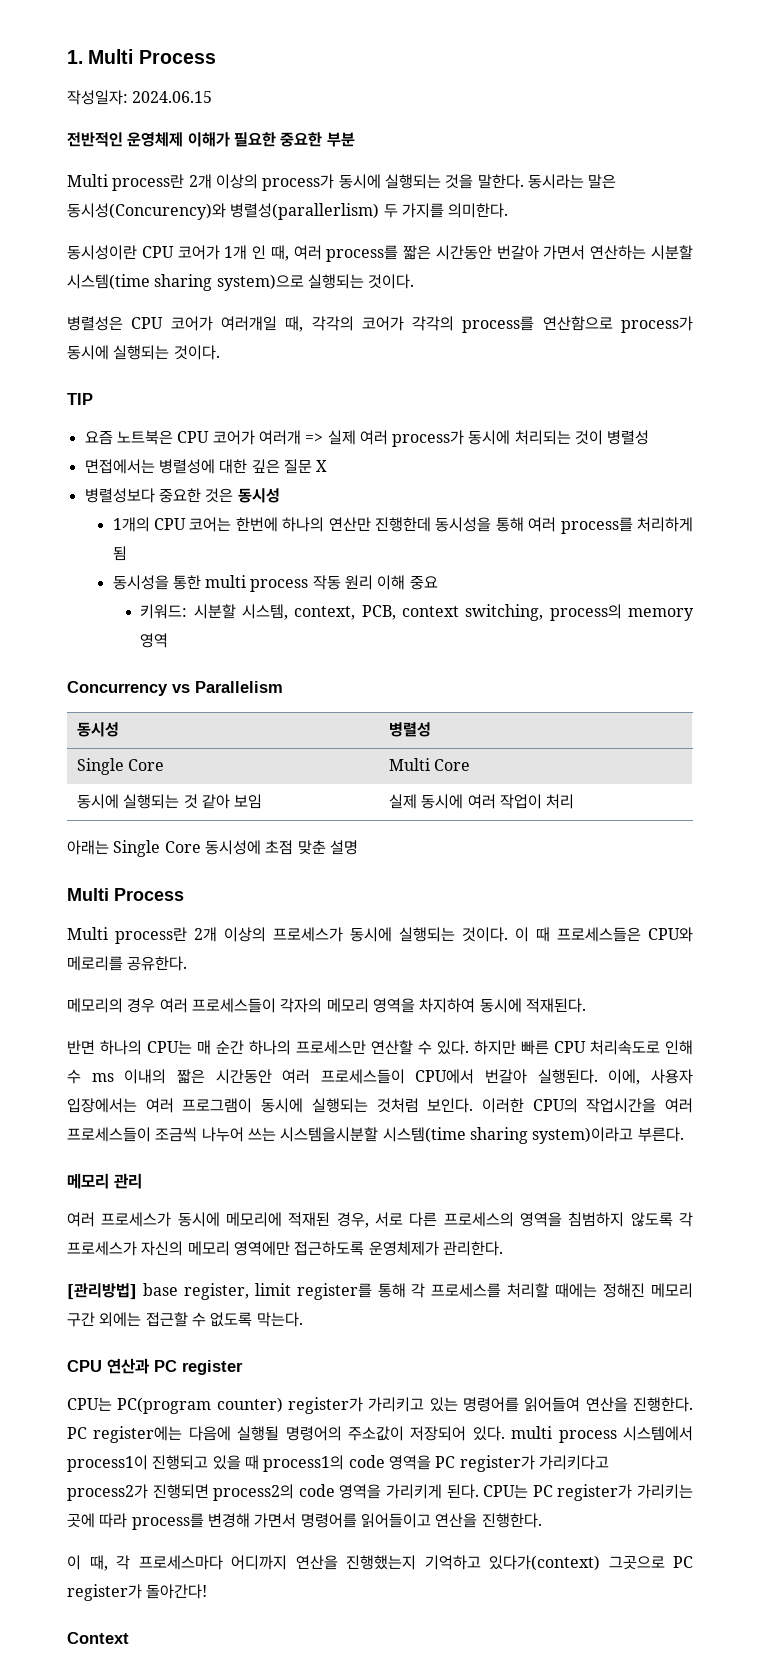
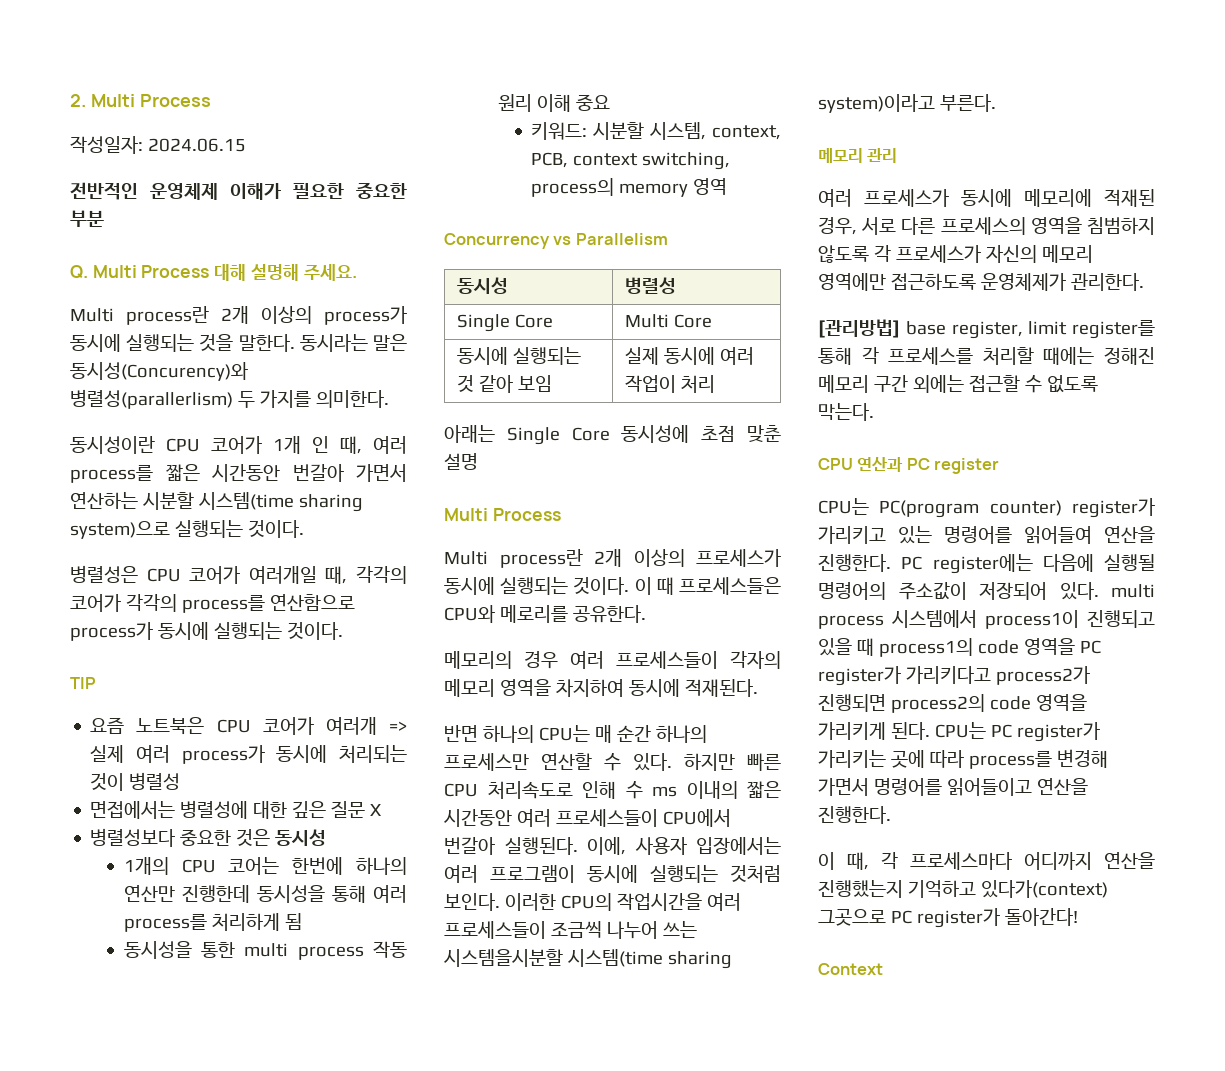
[67,50,83,64] 1. -> [70,94,86,107] 2.
(355, 139) none -> [70,264,357,281] // Q. Multi Process 대해 설명해 주세요.

